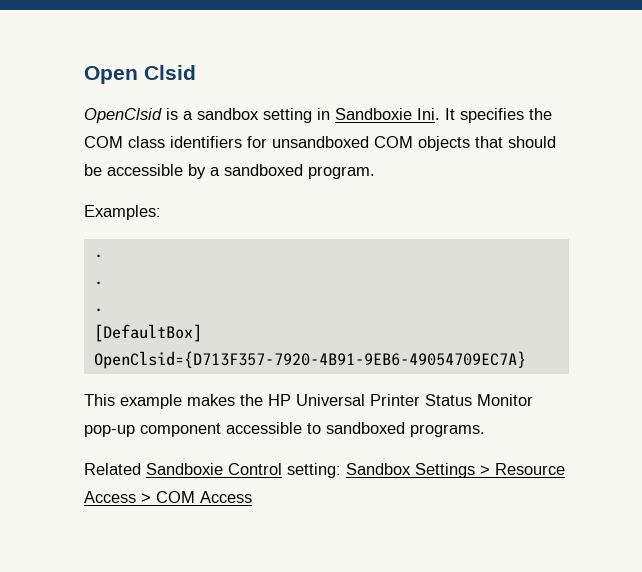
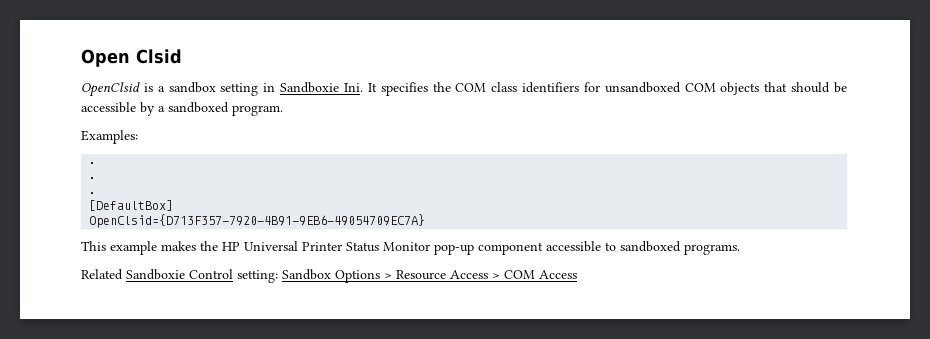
[415,463,475,478] Settings -> [335,270,380,283] Options

